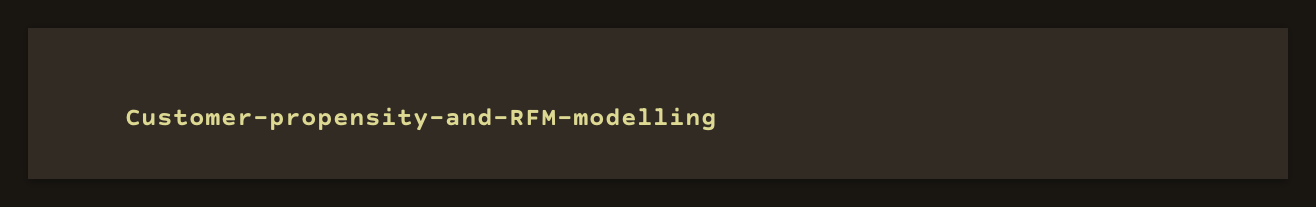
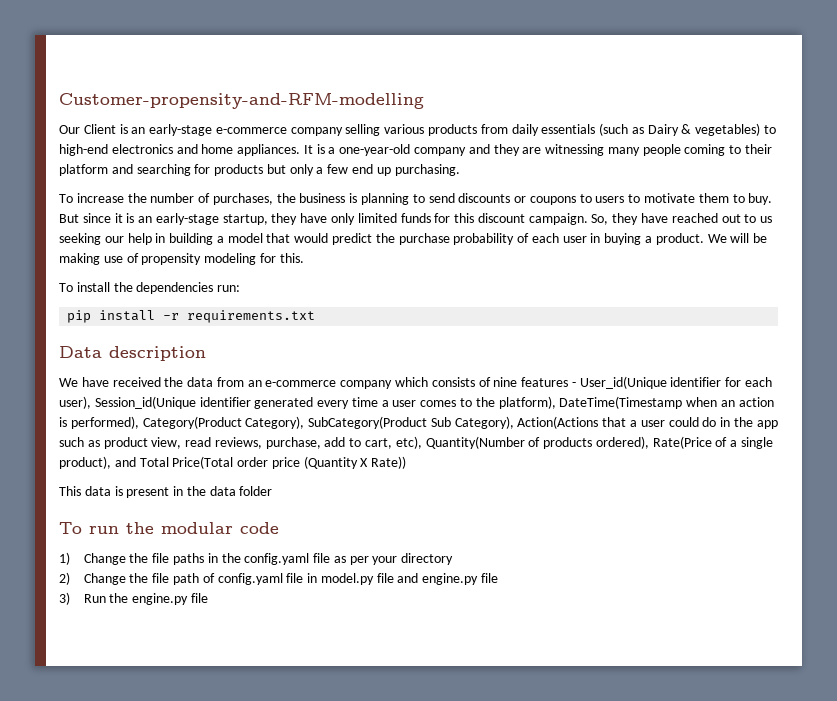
(717, 119) none -> [59,123,777,136] [59,144,773,156] [59,164,460,176] [59,193,773,205] [59,213,773,225] [59,233,768,245] [59,253,304,265] [59,282,241,294] [67,310,316,323] [59,346,206,361] [59,376,773,389] [59,396,774,409] [59,416,778,429] [59,436,774,449] [59,456,407,469] [59,486,273,498] [59,522,279,534] [59,552,454,565] [59,572,499,585] [59,592,209,605] // Our Client is an early-stage e-commerce company selling various products from daily essentials (such as Dairy & vegetables) to high-end electronics and home appliances. It is a one-year-old company and they are witnessing many people coming to their platform and searching for products but only a few end up purchasing. // To increase the number of purchases, the business is planning to send discounts or coupons to users to motivate them to buy. But since it is an early-stage startup, they have only limited funds for this discount campaign. So, they have reached out to us seeking our help in building a model that would predict the purchase probability of each user in buying a product. We will be making use of propensity modeling for this. // To install the dependencies run: // pip install -r requirements.txt // Data description // We have received the data from an e-commerce company which consists of nine features - User_id(Unique identifier for each user), Session_id(Unique identifier generated every time a user comes to the platform), DateTime(Timestamp when an action is performed), Category(Product Category), SubCategory(Product Sub Category), Action(Actions that a user could do in the app such as product view, read reviews, purchase, add to cart, etc), Quantity(Number of products ordered), Rate(Price of a single product), and Total Price(Total order price (Quantity X Rate)) // This data is present in the data folder // To run the modular code // 1) Change the file paths in the config.yaml file as per your directory // 2) Change the file path of config.yaml file in model.py file and engine.py file // 3) Run the engine.py file

